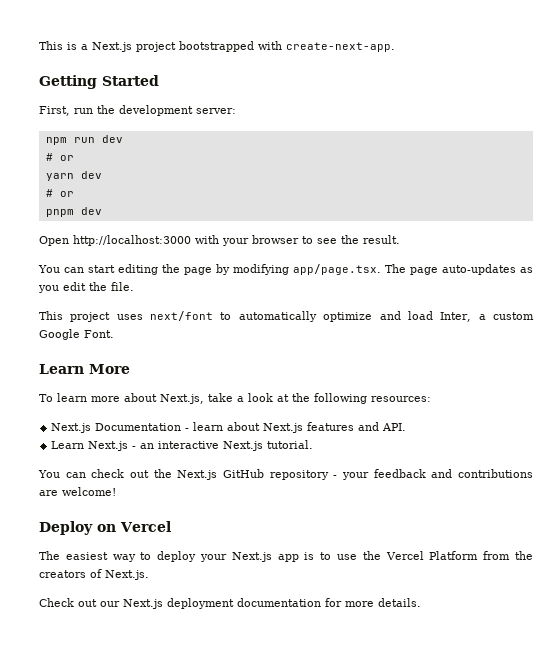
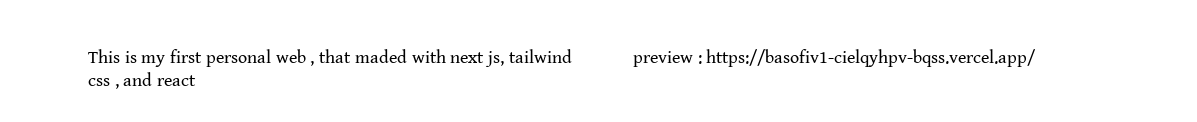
[81,41,395,52] [39,75,159,89] [39,105,236,116] [45,135,123,145] [45,153,74,161] [45,171,102,181] [45,189,74,197] [45,207,102,217] [39,235,400,246] [38,264,533,275] [38,282,134,293] [39,311,534,322] [39,329,114,340] [39,364,130,374] [39,393,431,404] [51,422,407,433] [51,440,314,451] [38,469,533,480] [39,487,116,496] [39,521,171,535] [39,551,534,562] [39,569,149,580] [39,598,421,609] a Next.js project bootstrapped with create-next-app. // Getting Started // First, run the development server: // npm run dev // # or // yarn dev // # or // pnpm dev // Open http://localhost:3000 with your browser to see the result. // You can start editing the page by modifying app/page.tsx. The page auto-updates as you edit the file. // This project uses next/font to automatically optimize and load Inter, a custom Google Font. // Learn More // To learn more about Next.js, take a look at the following resources: // Next.js Documentation - learn about Next.js features and API. // Learn Next.js - an interactive Next.js tutorial. // You can check out the Next.js GitHub repository - your feedback and contributions are welcome! // Deploy on Vercel // The easiest way to deploy your Next.js app is to use the Vercel Platform from the creators of Next.js. // Check out our Next.js deployment documentation for more details. -> [141,49,572,67] [88,72,197,89] [633,49,1037,67] my first personal web , that maded with next js, tailwind css , and react // preview : https://basofiv1-cielqyhpv-bqss.vercel.app/

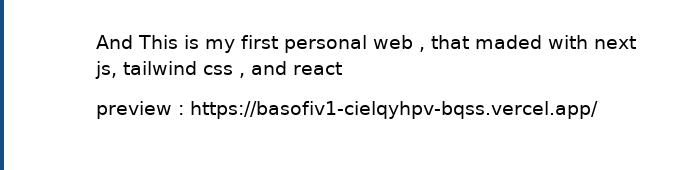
(88, 56) none -> [96,35,133,49] And

